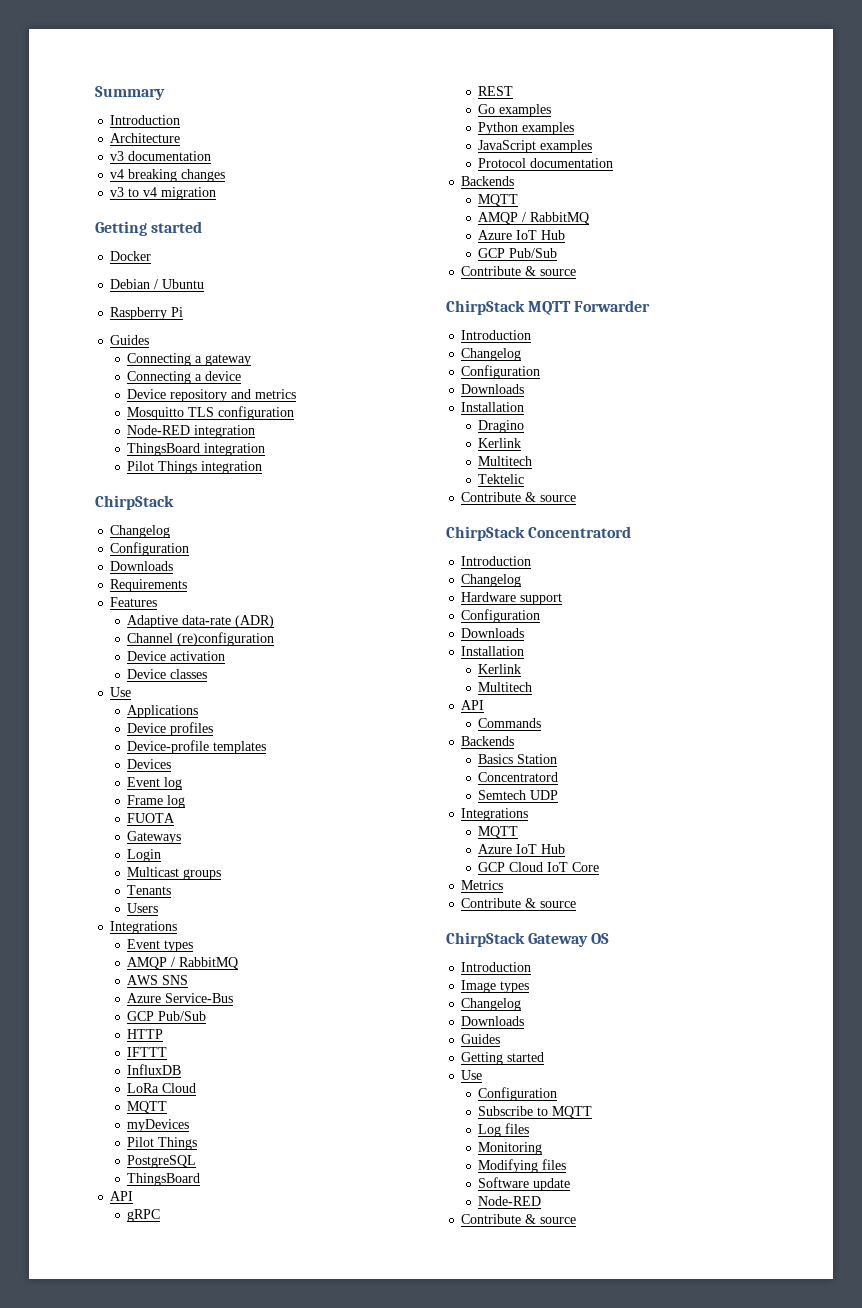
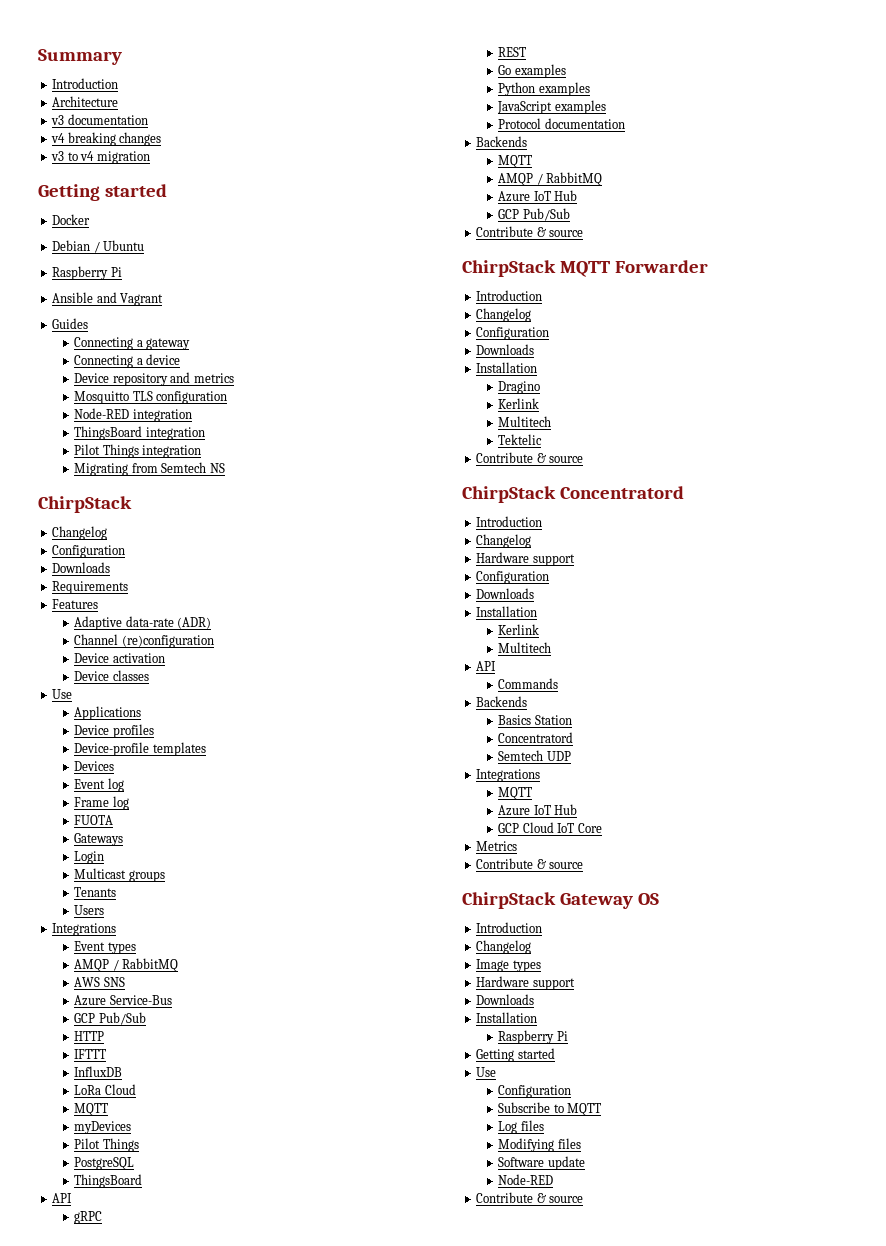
(184, 312) none -> [52,292,164,306] // Ansible and Vagrant
(263, 467) none -> [74,462,225,476] // Migrating from Semtech NS
(532, 967) none -> [476,940,532,954] // Changelog
[461,998,522,1011] [461,1016,525,1026] [461,1034,501,1044] Changelog // Downloads // Guides -> [476,976,575,990] [476,994,535,1005] [476,1012,538,1023] [498,1030,568,1044] Hardware support // Downloads // Installation // Raspberry Pi
[478,1142,543,1155] // Monitoring -> (544, 1125) none

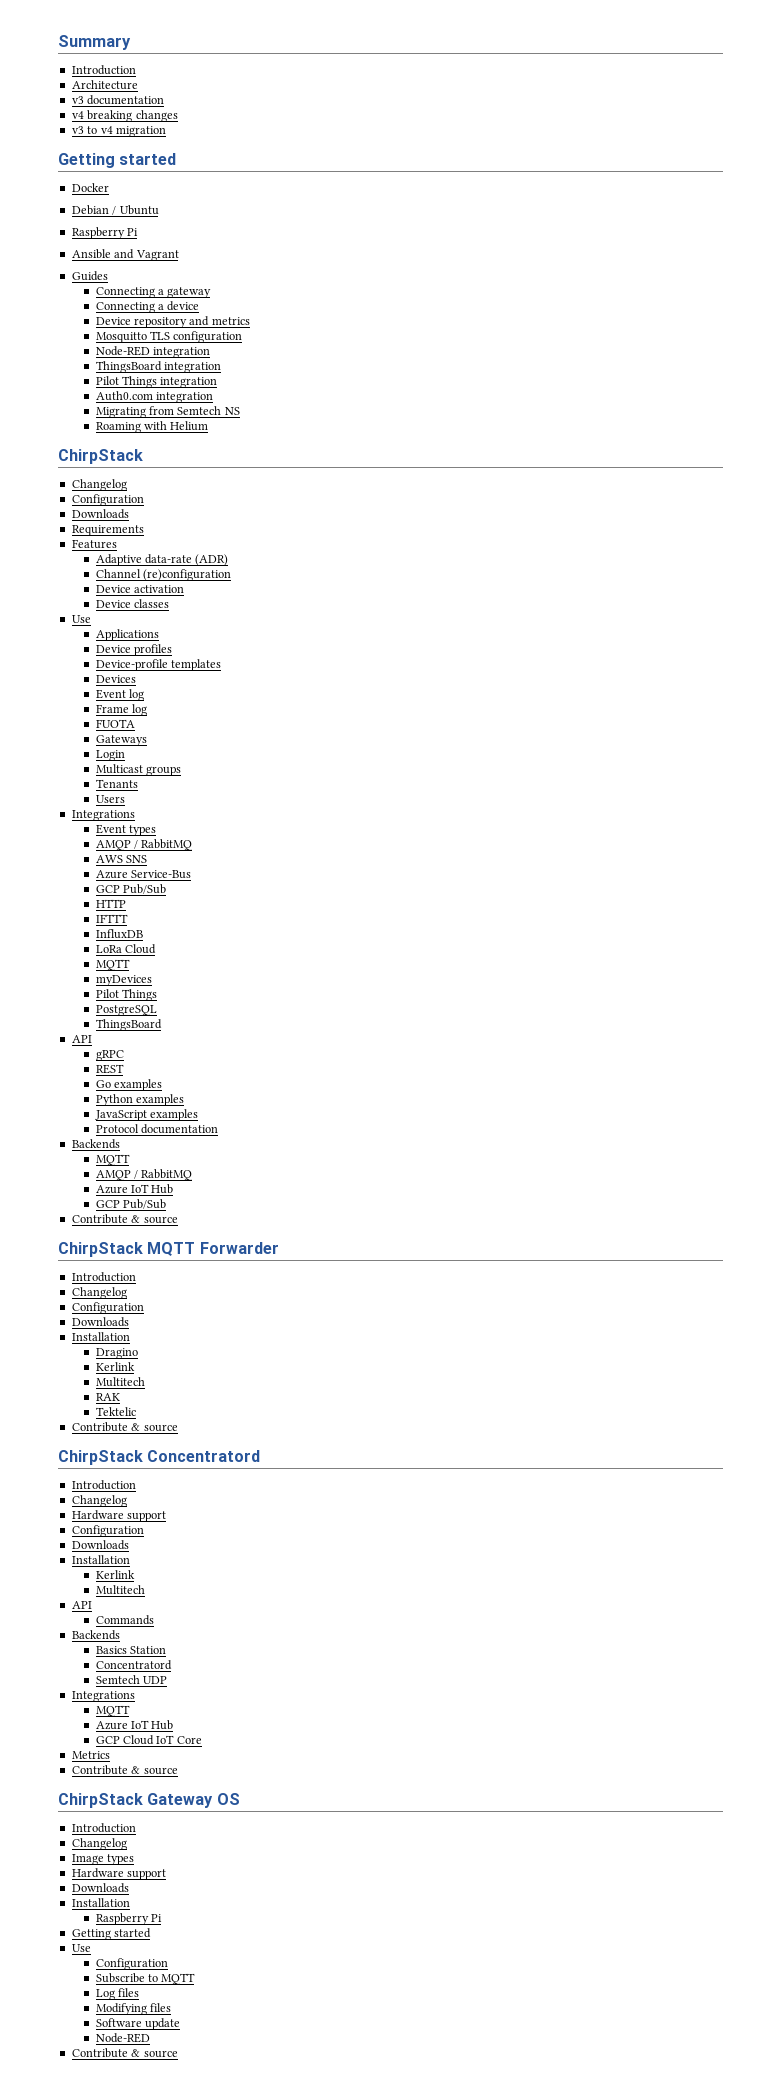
(202, 451) none -> [95,391,214,403] // Auth0.com integration
(225, 468) none -> [95,421,209,433] // Roaming with Helium
(552, 421) none -> [95,1393,120,1401] // RAK

